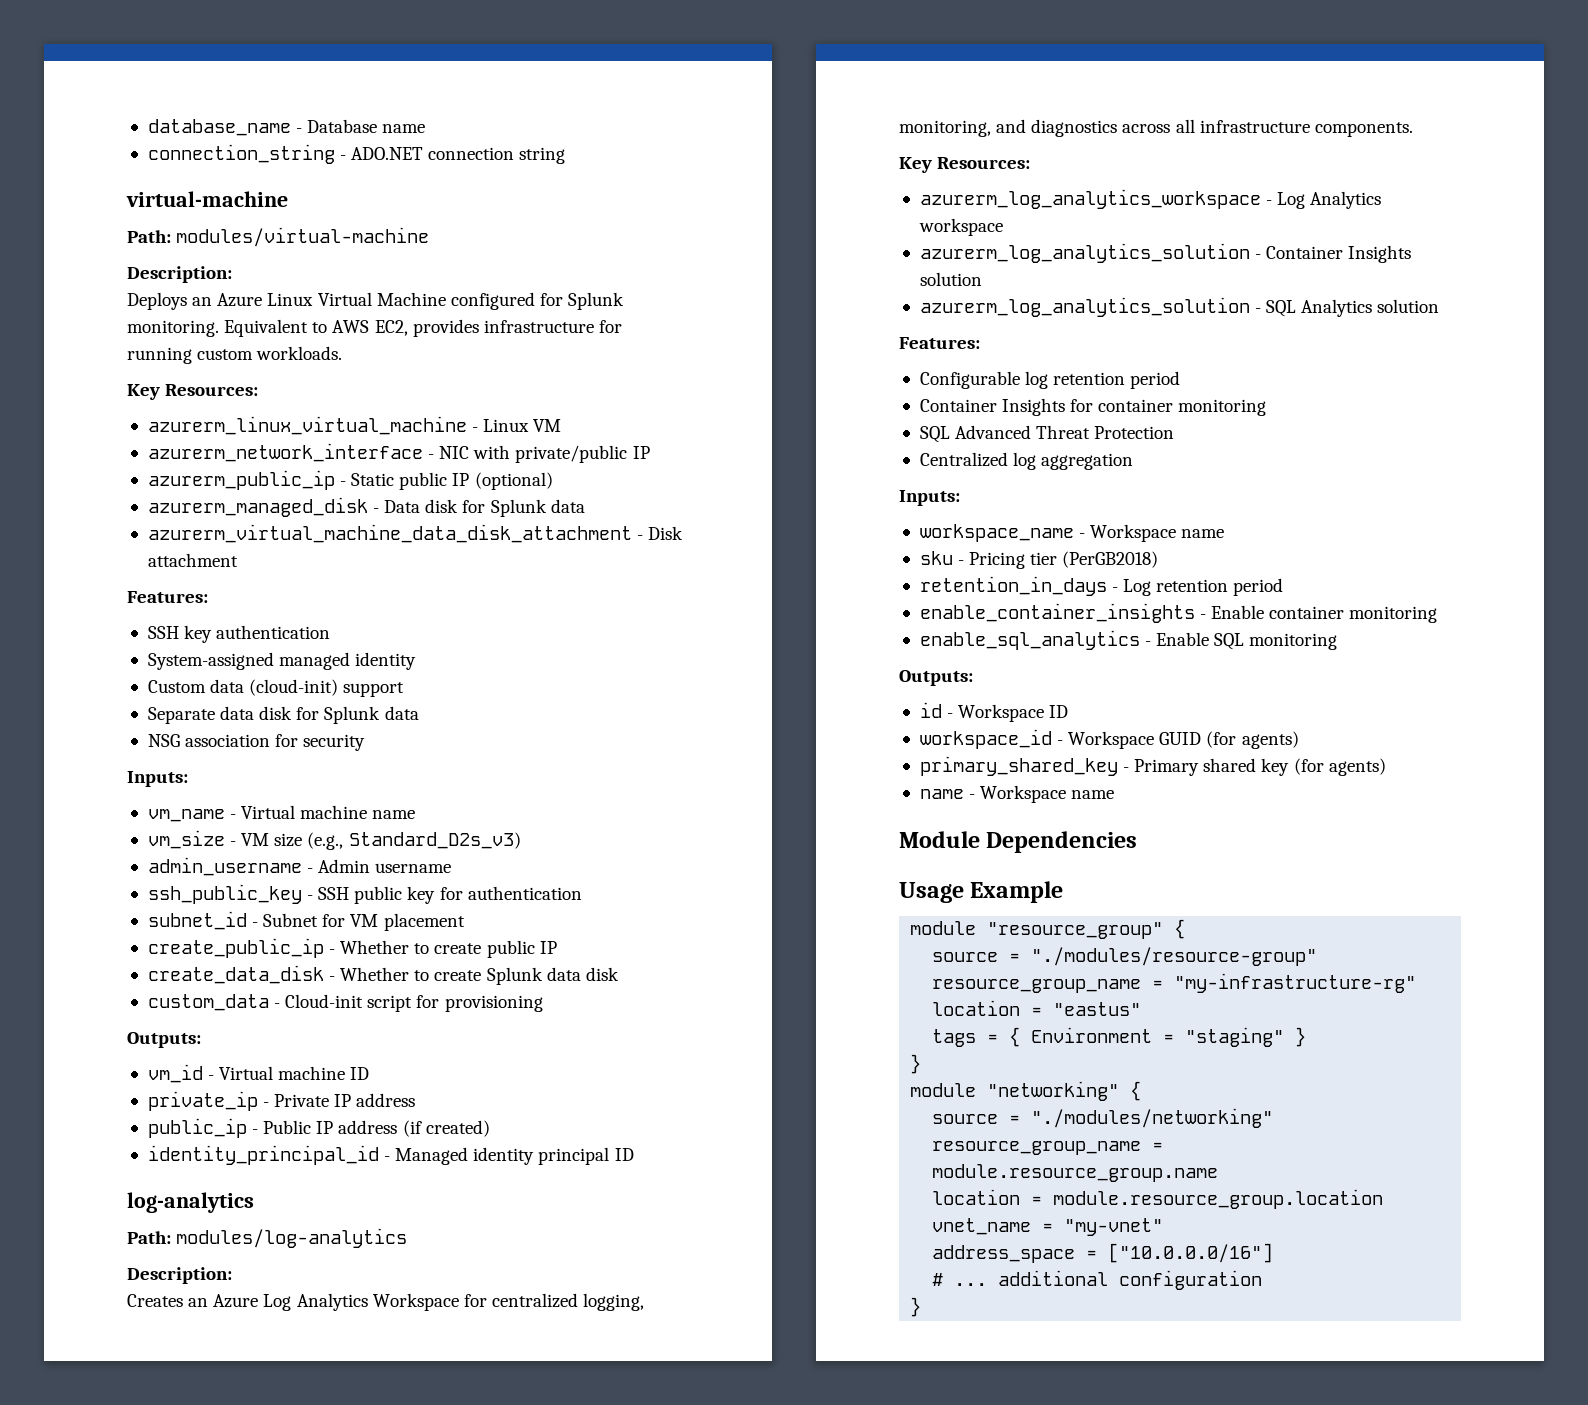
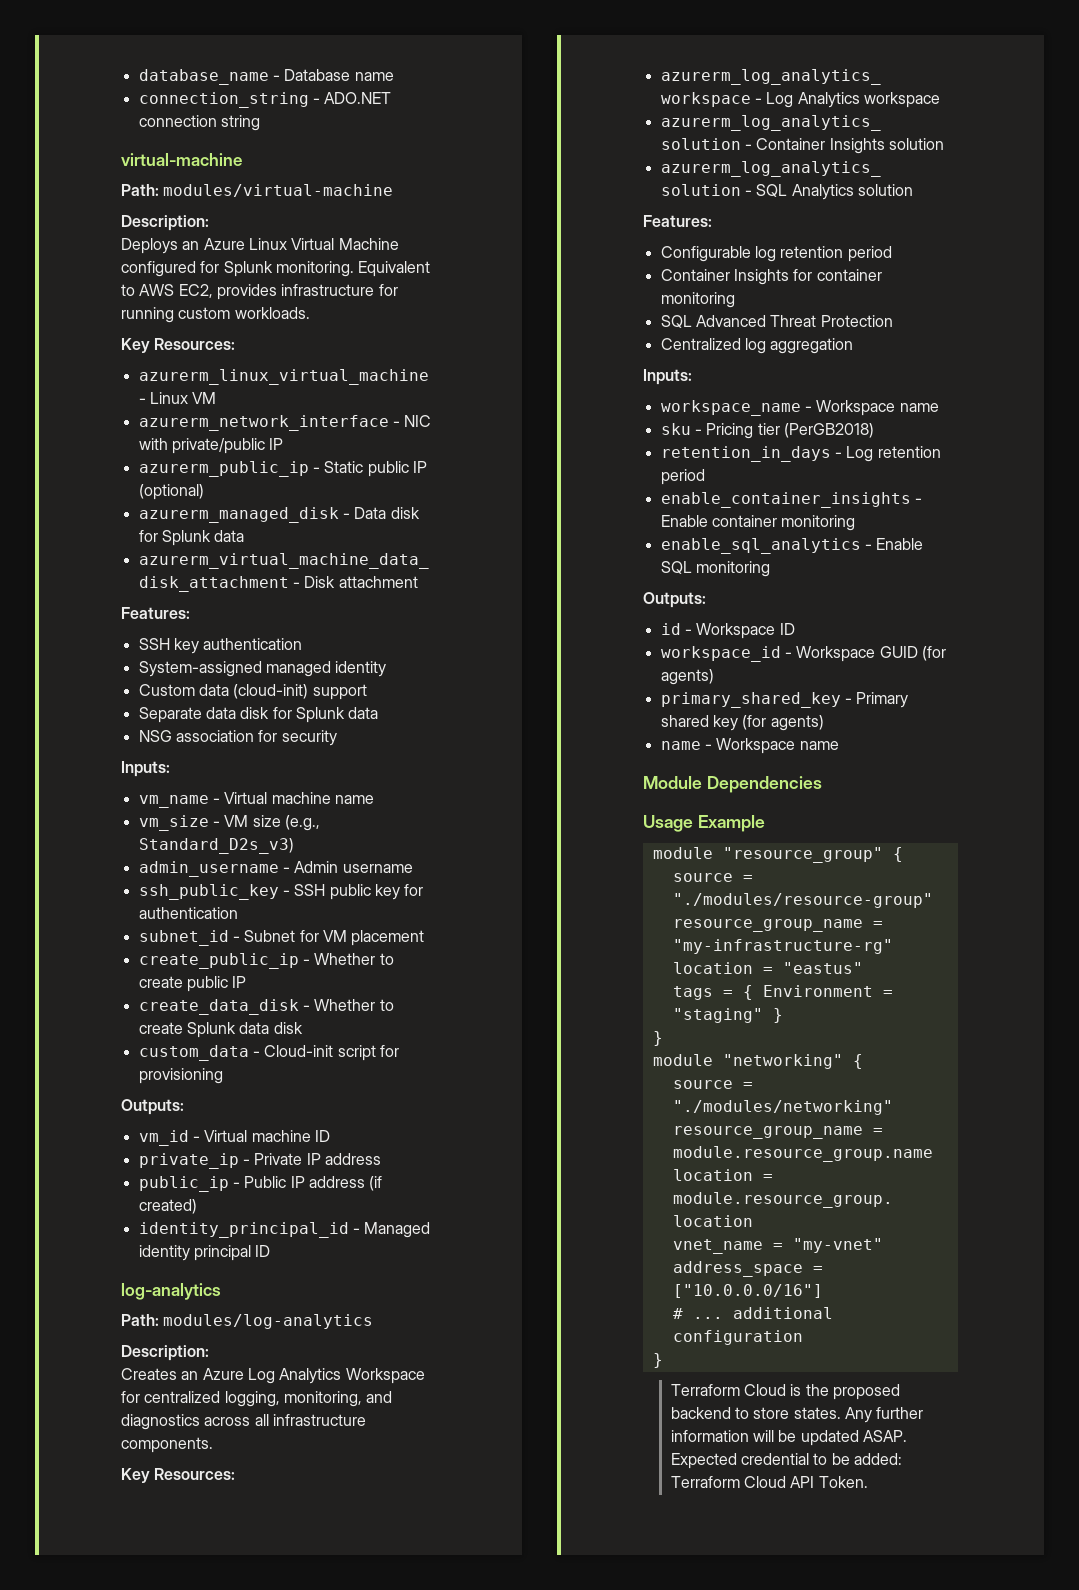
(922, 1307) none -> [670,1384,900,1400] [670,1407,924,1423] [670,1430,907,1446] [670,1453,902,1469] [670,1476,868,1488] // Terraform Cloud is the proposed backend to store states. Any further information will be updated ASAP. Expected credential to be added: Terraform Cloud API Token.

